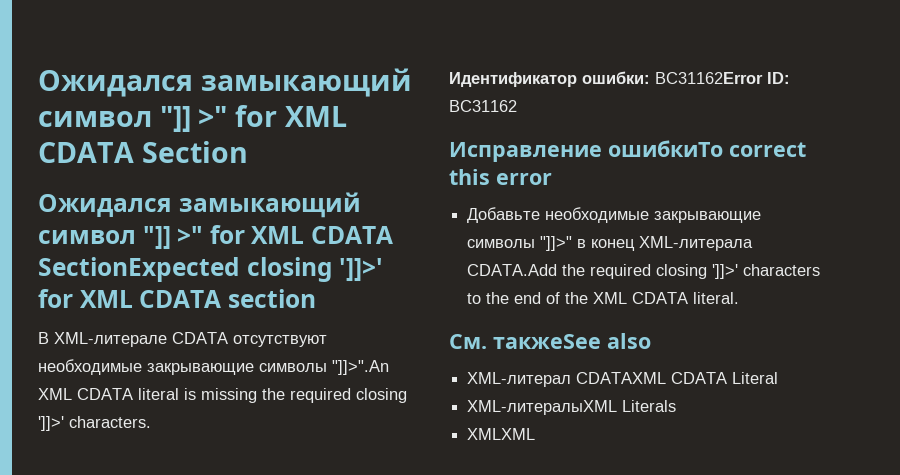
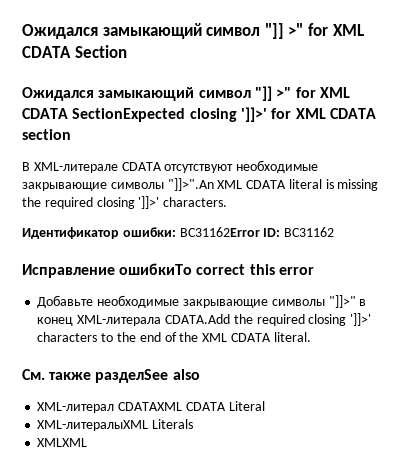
[493,334,601,349] такжеSee -> [49,369,169,383] также разделSee

